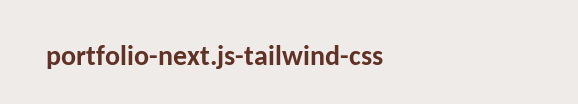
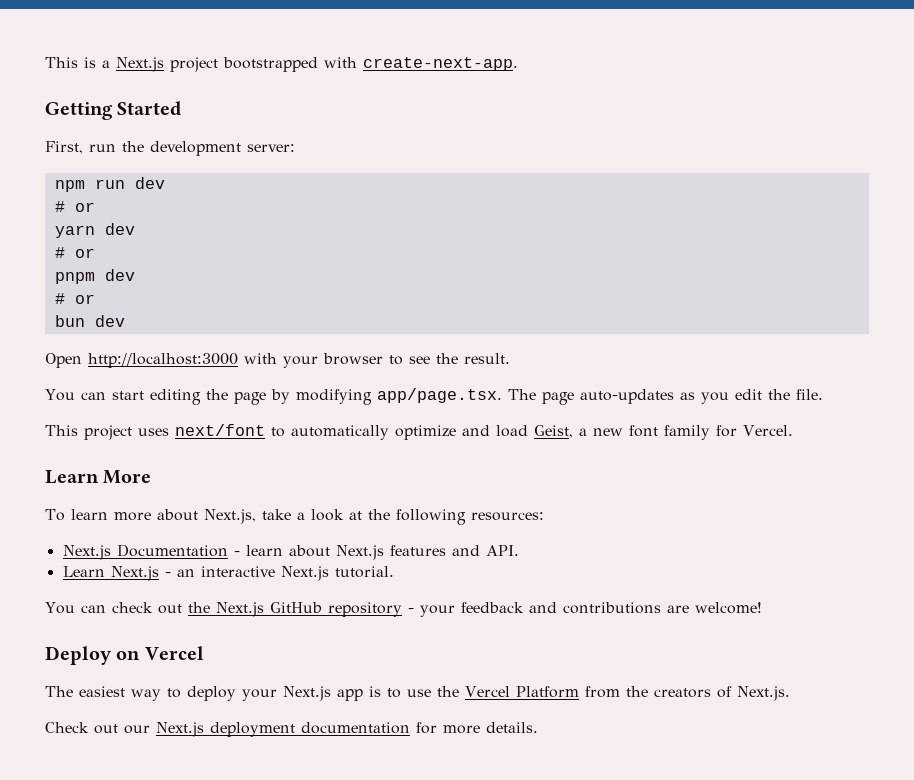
[46,45,383,69] portfolio-next.js-tailwind-css -> [45,57,518,72] [45,101,182,120] [45,141,295,156] [54,177,165,192] [54,201,95,212] [54,223,135,238] [54,247,95,258] [54,269,135,284] [54,293,95,304] [54,315,125,327] [45,353,510,368] [45,388,823,405] [45,424,793,440] [45,470,152,484] [45,509,544,525] [62,544,519,560] [62,566,394,581] [45,602,762,617] [45,646,204,665] [45,686,790,701] [45,722,538,737] This is a Next.js project bootstrapped with create-next-app. // Getting Started // First, run the development server: // npm run dev // # or // yarn dev // # or // pnpm dev // # or // bun dev // Open http://localhost:3000 with your browser to see the result. // You can start editing the page by modifying app/page.tsx. The page auto-updates as you edit the file. // This project uses next/font to automatically optimize and load Geist, a new font family for Vercel. // Learn More // To learn more about Next.js, take a look at the following resources: // Next.js Documentation - learn about Next.js features and API. // Learn Next.js - an interactive Next.js tutorial. // You can check out the Next.js GitHub repository - your feedback and contributions are welcome! // Deploy on Vercel // The easiest way to deploy your Next.js app is to use the Vercel Platform from the creators of Next.js. // Check out our Next.js deployment documentation for more details.

